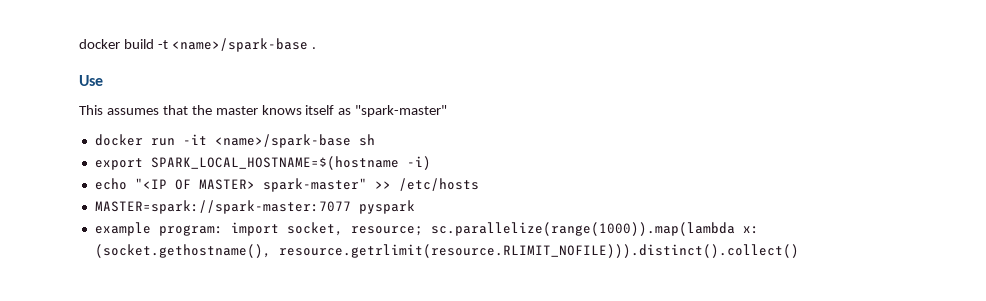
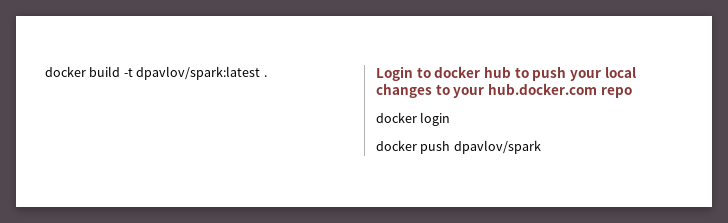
[171,38,308,52] <name>/spark-base -> [136,66,261,80] dpavlov/spark:latest
[79,75,103,86] [79,105,448,117] [94,134,375,148] [94,156,431,170] [94,178,479,192] [94,200,415,214] [94,222,759,236] [94,244,799,258] Use // This assumes that the master knows itself as "spark-master" // docker run -it <name>/spark-base sh // export SPARK_LOCAL_HOSTNAME=$(hostname -i) // echo "<IP OF MASTER> spark-master" >> /etc/hosts // MASTER=spark://spark-master:7077 pyspark // example program: import socket, resource; sc.parallelize(range(1000)).map(lambda x: (socket.gethostname(), resource.getrlimit(resource.RLIMIT_NOFILE))).distinct().collect() -> [376,66,636,81] [376,83,632,98] [376,112,451,126] [376,140,541,154] Login to docker hub to push your local changes to your hub.docker.com repo // docker login // docker push dpavlov/spark

